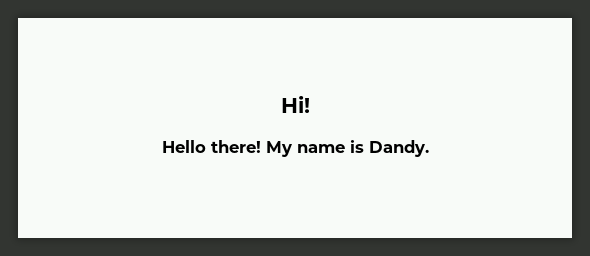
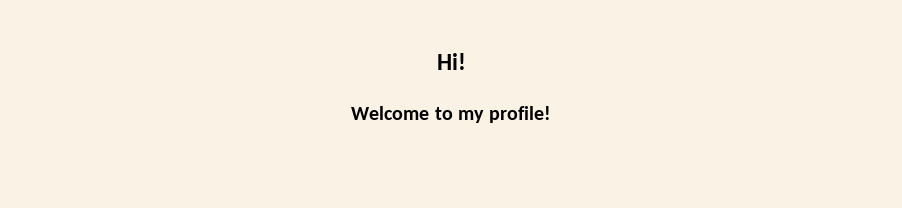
[161,140,429,157] Hello there! My name is Dandy. -> [351,106,551,123] Welcome to my profile!

